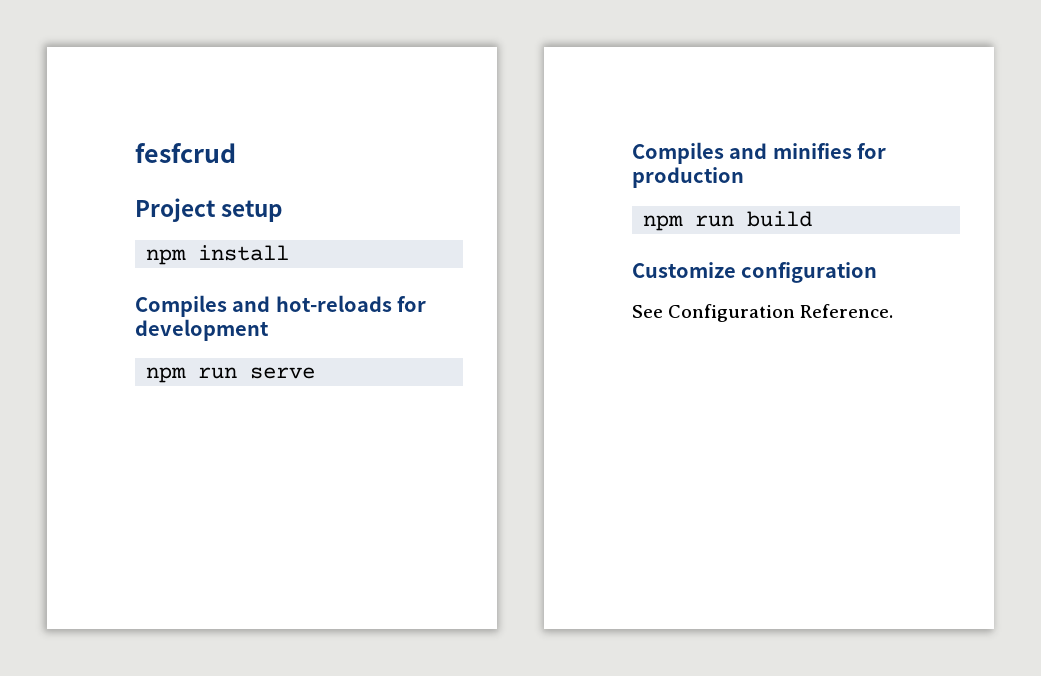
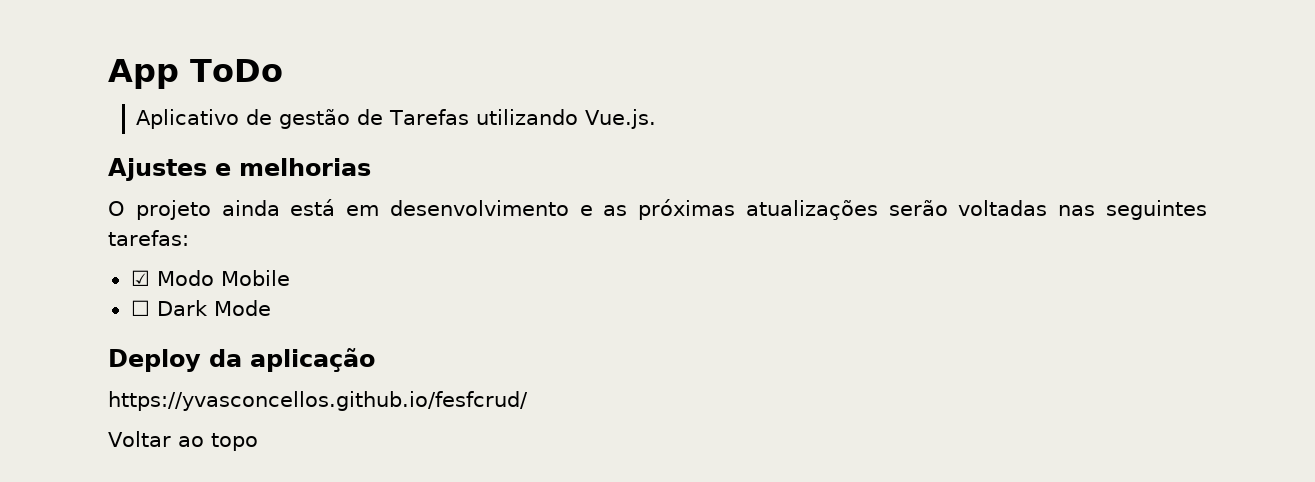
[135,143,236,163] [135,198,283,222] [146,245,290,265] [135,295,427,317] [135,319,269,341] [146,367,316,383] [632,142,887,164] [632,167,744,188] [643,211,813,231] [632,262,878,283] [632,304,894,322] fesfcrud // Project setup // npm install // Compiles and hot-reloads for development // npm run serve // Compiles and minifies for production // npm run build // Customize configuration // See Configuration Reference. -> [108,59,283,89] [136,109,657,129] [108,158,371,181] [108,199,1208,220] [108,230,189,246] [130,270,290,286] [130,300,271,316] [108,348,375,372] [108,391,528,411] [108,431,258,451] App ToDo // Aplicativo de gestão de Tarefas utilizando Vue.js. // Ajustes e melhorias // O projeto ainda está em desenvolvimento e as próximas atualizações serão voltadas nas seguintes tarefas: // ☑ Modo Mobile // ☐ Dark Mode // Deploy da aplicação // https://yvasconcellos.github.io/fesfcrud/ // Voltar ao topo

